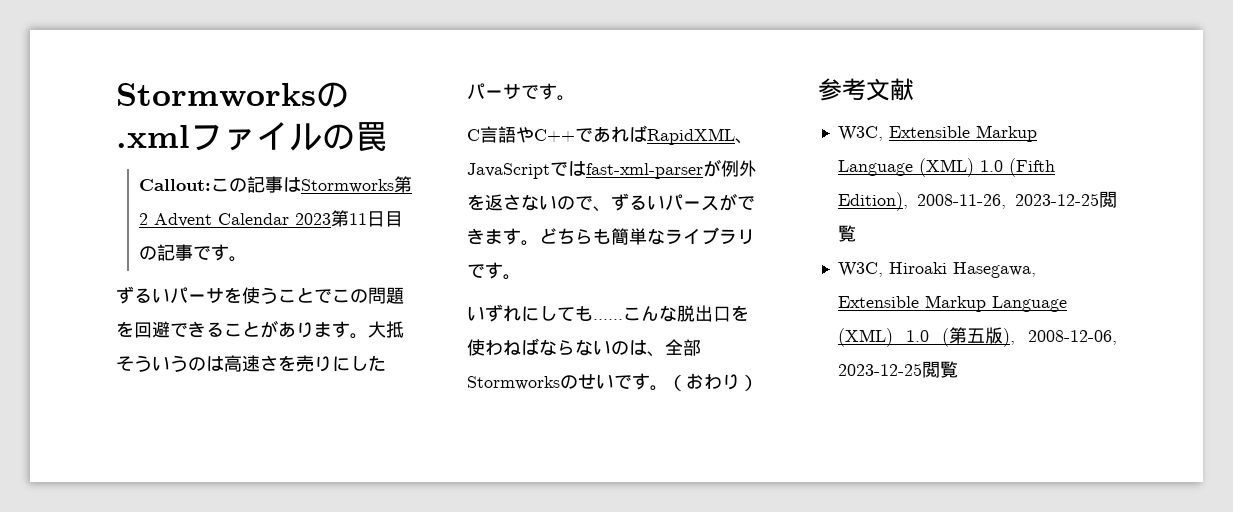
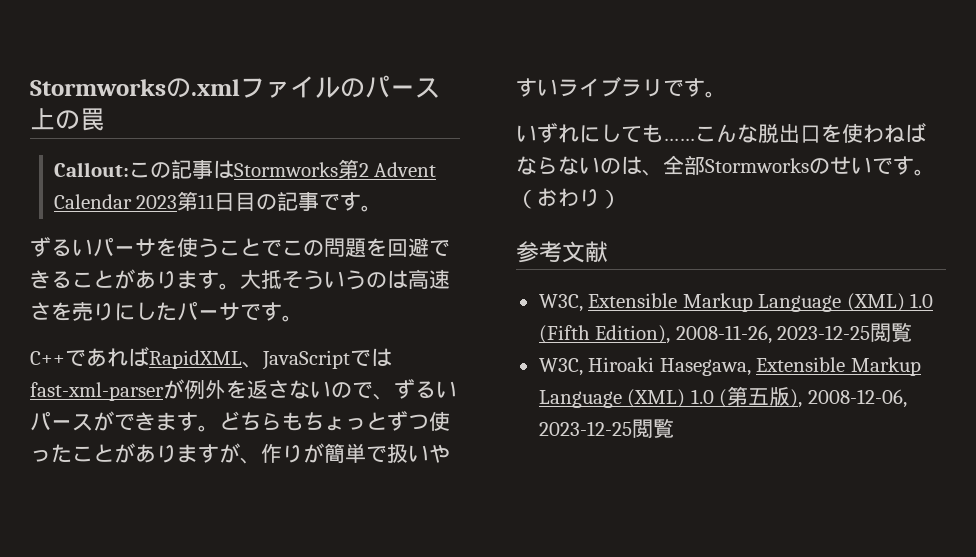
(355, 137) none -> [365,75,440,98] [30,108,80,130] パース上の
[467,126,534,143] C言語や -> (303, 318) none
[611,228,665,245] 簡単な -> [303,411,450,431] [30,443,450,464] [516,78,558,97] ちょっとずつ使ったことがありますが、作りが簡単で扱いやすい

